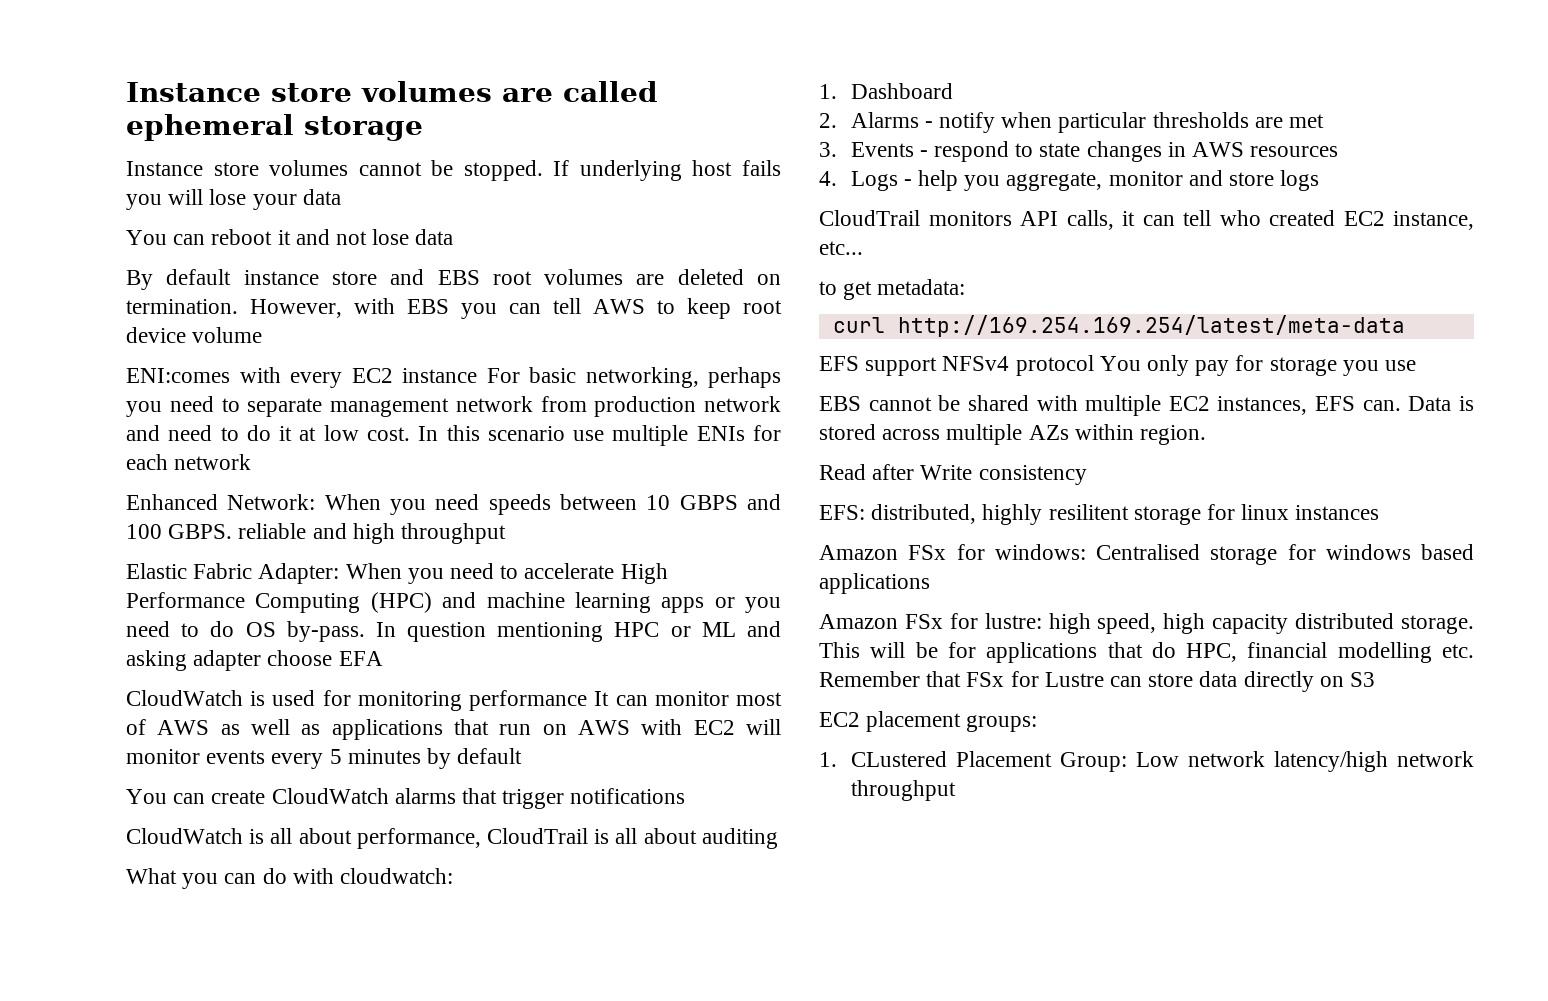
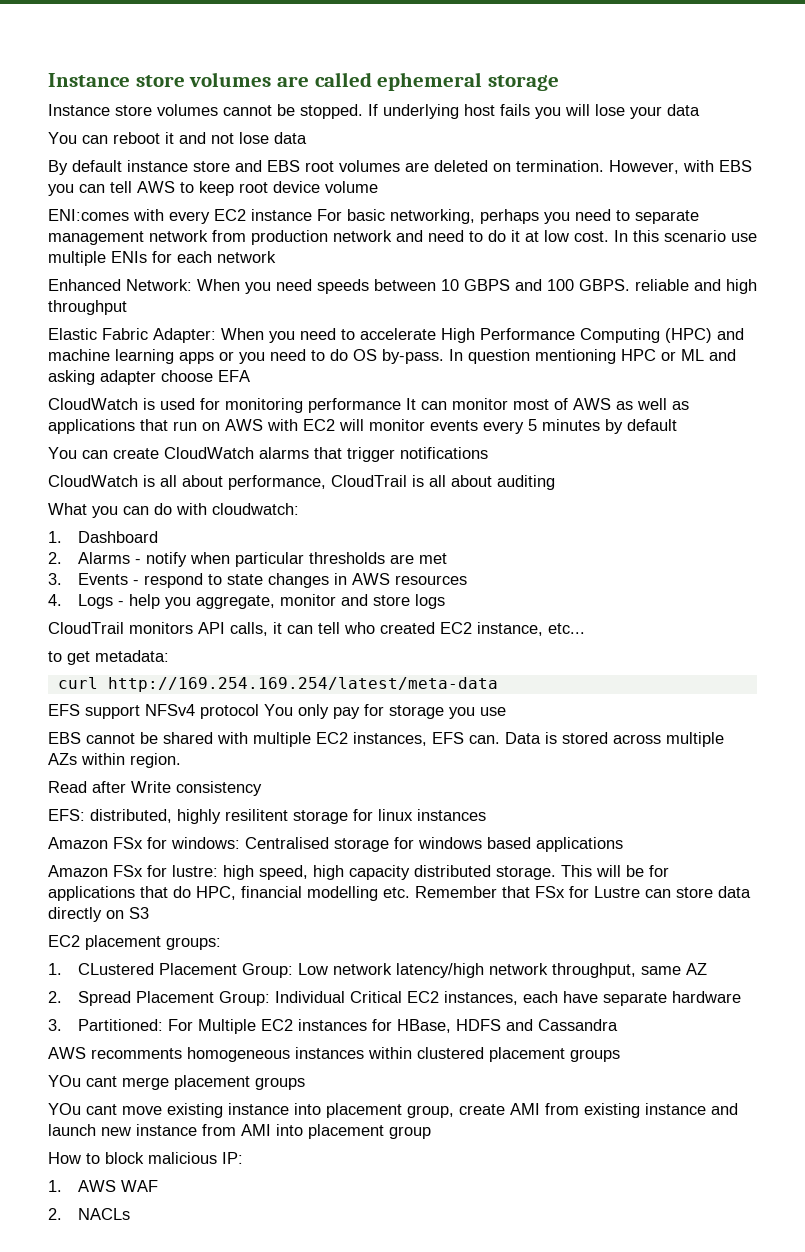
[850,780,956,801] throughput -> [552,963,708,978] [48,991,742,1006] [48,1019,619,1034] [48,1047,620,1062] [48,1075,305,1090] [48,1103,738,1118] [48,1124,431,1139] [48,1152,243,1164] [48,1180,159,1192] [48,1208,131,1220] throughput, same AZ // 2. Spread Placement Group: Individual Critical EC2 instances, each have separate hardware // 3. Partitioned: For Multiple EC2 instances for HBase, HDFS and Cassandra // AWS recomments homogeneous instances within clustered placement groups // YOu cant merge placement groups // YOu cant move existing instance into placement group, create AMI from existing instance and launch new instance from AMI into placement group // How to block malicious IP: // 1. AWS WAF // 2. NACLs

